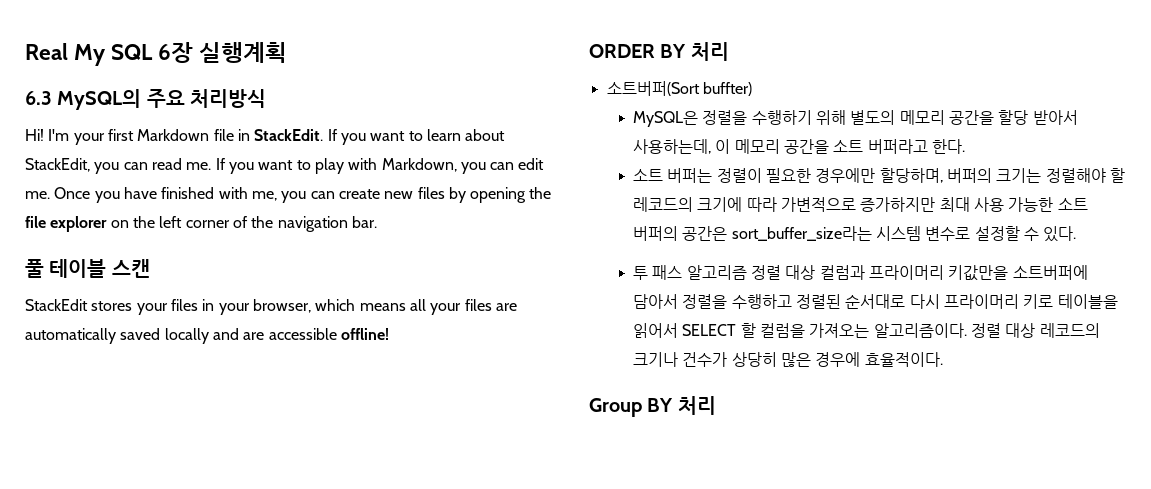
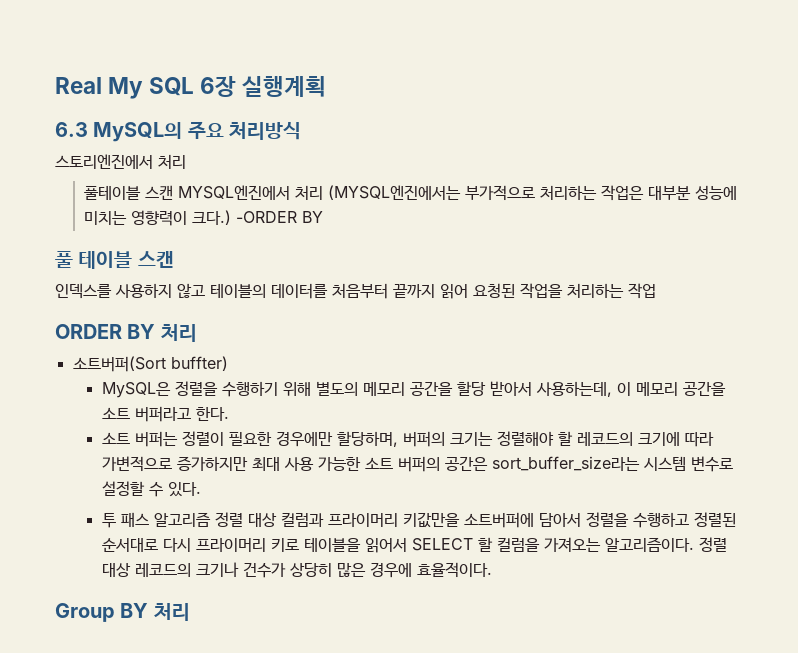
[25,129,506,145] [25,158,545,174] [25,187,552,203] [25,216,377,232] [25,259,150,278] [25,299,517,315] [25,328,389,344] Hi! I'm your first Markdown file in StackEdit. If you want to learn about StackEdit, you can read me. If you want to play with Markdown, you can edit me. Once you have finished with me, you can create new files by opening the file explorer on the left corner of the navigation bar. // 풀 테이블 스캔 // StackEdit stores your files in your browser, which means all your files are automatically saved locally and are accessible offline! -> [55,154,186,169] [84,185,738,201] [84,210,324,226] [55,251,174,269] [55,283,656,299] 스토리엔진에서 처리 // 풀테이블 스캔 MYSQL엔진에서 처리 (MYSQL엔진에서는 부가적으로 처리하는 작업은 대부분 성능에 미치는 영향력이 크다.) -ORDER BY // 풀 테이블 스캔 // 인덱스를 사용하지 않고 테이블의 데이터를 처음부터 끝까지 읽어 요청된 작업을 처리하는 작업

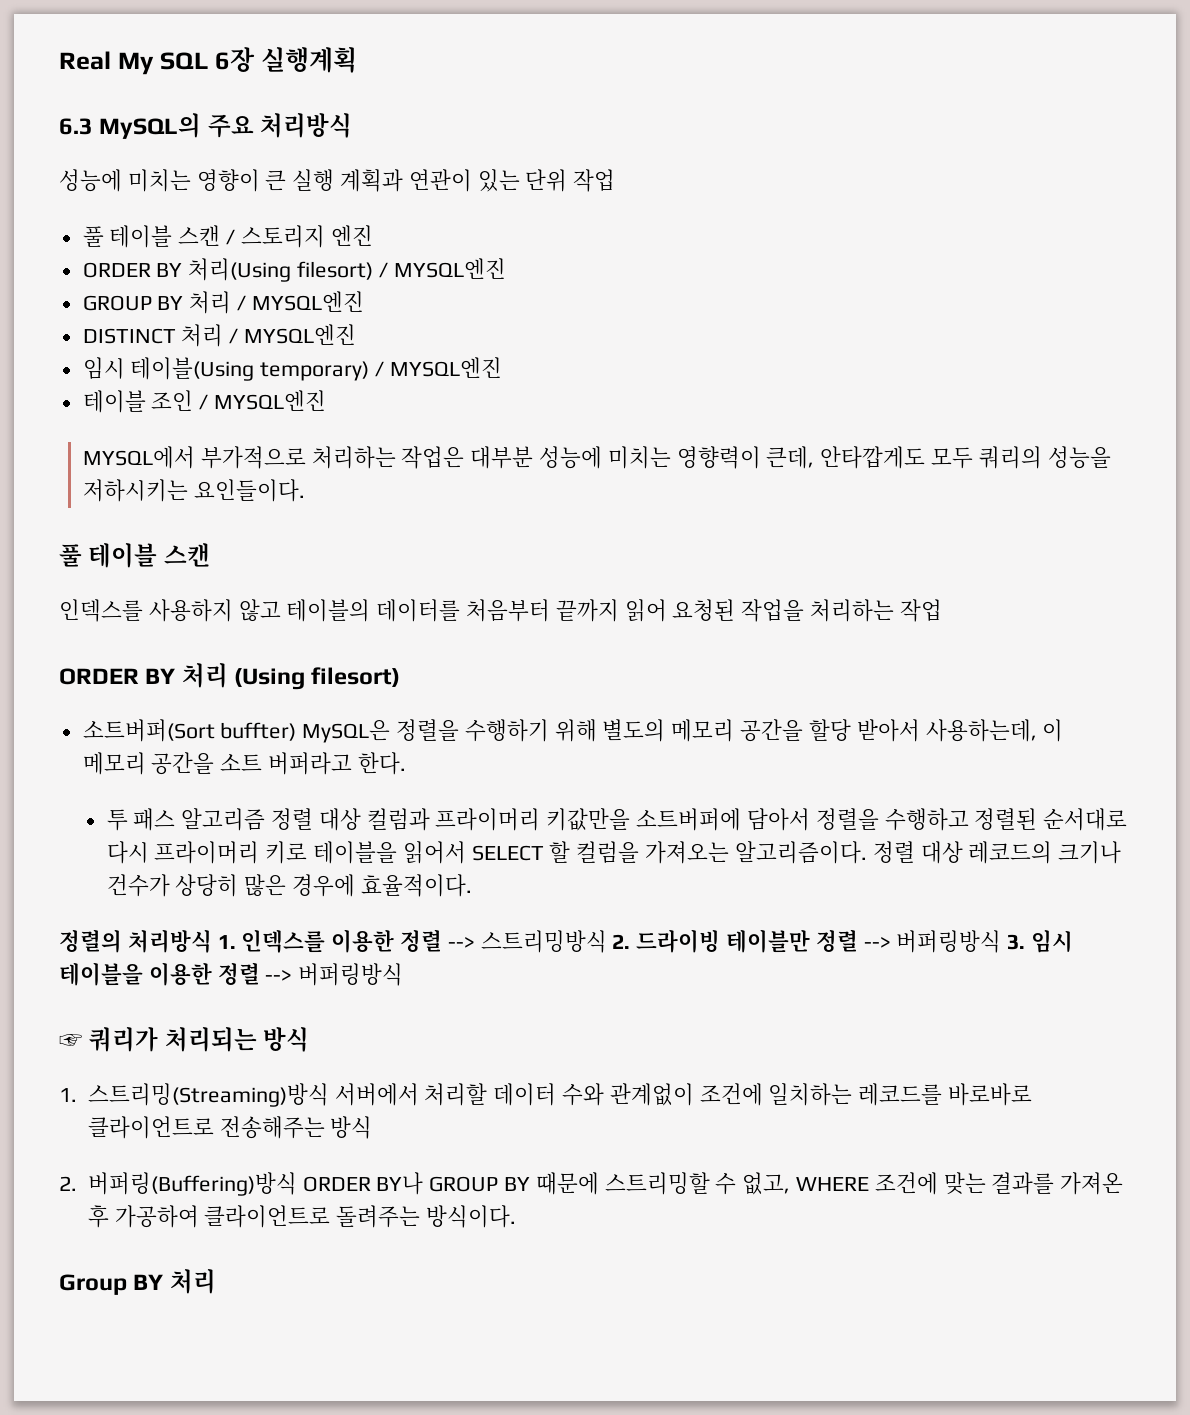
[55,154,186,169] [84,185,462,200] 스토리엔진에서 처리 // 풀테이블 스캔 MYSQL엔진에서 처리 (MYSQL엔진에서는 -> [59,169,616,192] [82,225,373,248] [82,258,506,282] [82,291,364,314] [82,324,357,347] [82,357,502,381] [82,390,327,413] [82,446,195,469] 성능에 미치는 영향이 큰 실행 계획과 연관이 있는 단위 작업 // 풀 테이블 스캔 / 스토리지 엔진 // ORDER BY 처리(Using filesort) / MYSQL엔진 // GROUP BY 처리 / MYSQL엔진 // DISTINCT 처리 / MYSQL엔진 // 임시 테이블(Using temporary) / MYSQL엔진 // 테이블 조인 / MYSQL엔진 // MYSQL에서
[192,210,324,225] 크다.) -ORDER BY -> [766,446,1111,469] [82,479,305,502] 큰데, 안타깝게도 모두 쿼리의 성능을 저하시키는 요인들이다.
(197, 333) none -> [234,667,401,690] (Using filesort)
(228, 363) // -> (297, 731) none
[101,431,714,447] [101,456,733,472] [101,481,201,497] // 소트 버퍼는 정렬이 필요한 경우에만 할당하며, 버퍼의 크기는 정렬해야 할 레코드의 크기에 따라 가변적으로 증가하지만 최대 사용 가능한 소트 버퍼의 공간은 sort_buffer_size라는 시스템 변수로 설정할 수 있다. -> (406, 763) none
(492, 570) none -> [59,929,1074,953] [59,962,404,986] [59,1027,310,1052] [59,1083,1032,1107] [87,1116,373,1139] [59,1172,1124,1196] [87,1205,516,1228] // 정렬의 처리방식 1. 인덱스를 이용한 정렬 --> 스트리밍방식 2. 드라이빙 테이블만 정렬 --> 버퍼링방식 3. 임시 테이블을 이용한 정렬 --> 버퍼링방식 // ☞ 쿼리가 처리되는 방식 // 1. 스트리밍(Streaming)방식 서버에서 처리할 데이터 수와 관계없이 조건에 일치하는 레코드를 바로바로 클라이언트로 전송해주는 방식 // 2. 버퍼링(Buffering)방식 ORDER BY나 GROUP BY 때문에 스트리밍할 수 없고, WHERE 조건에 맞는 결과를 가져온 후 가공하여 클라이언트로 돌려주는 방식이다.

